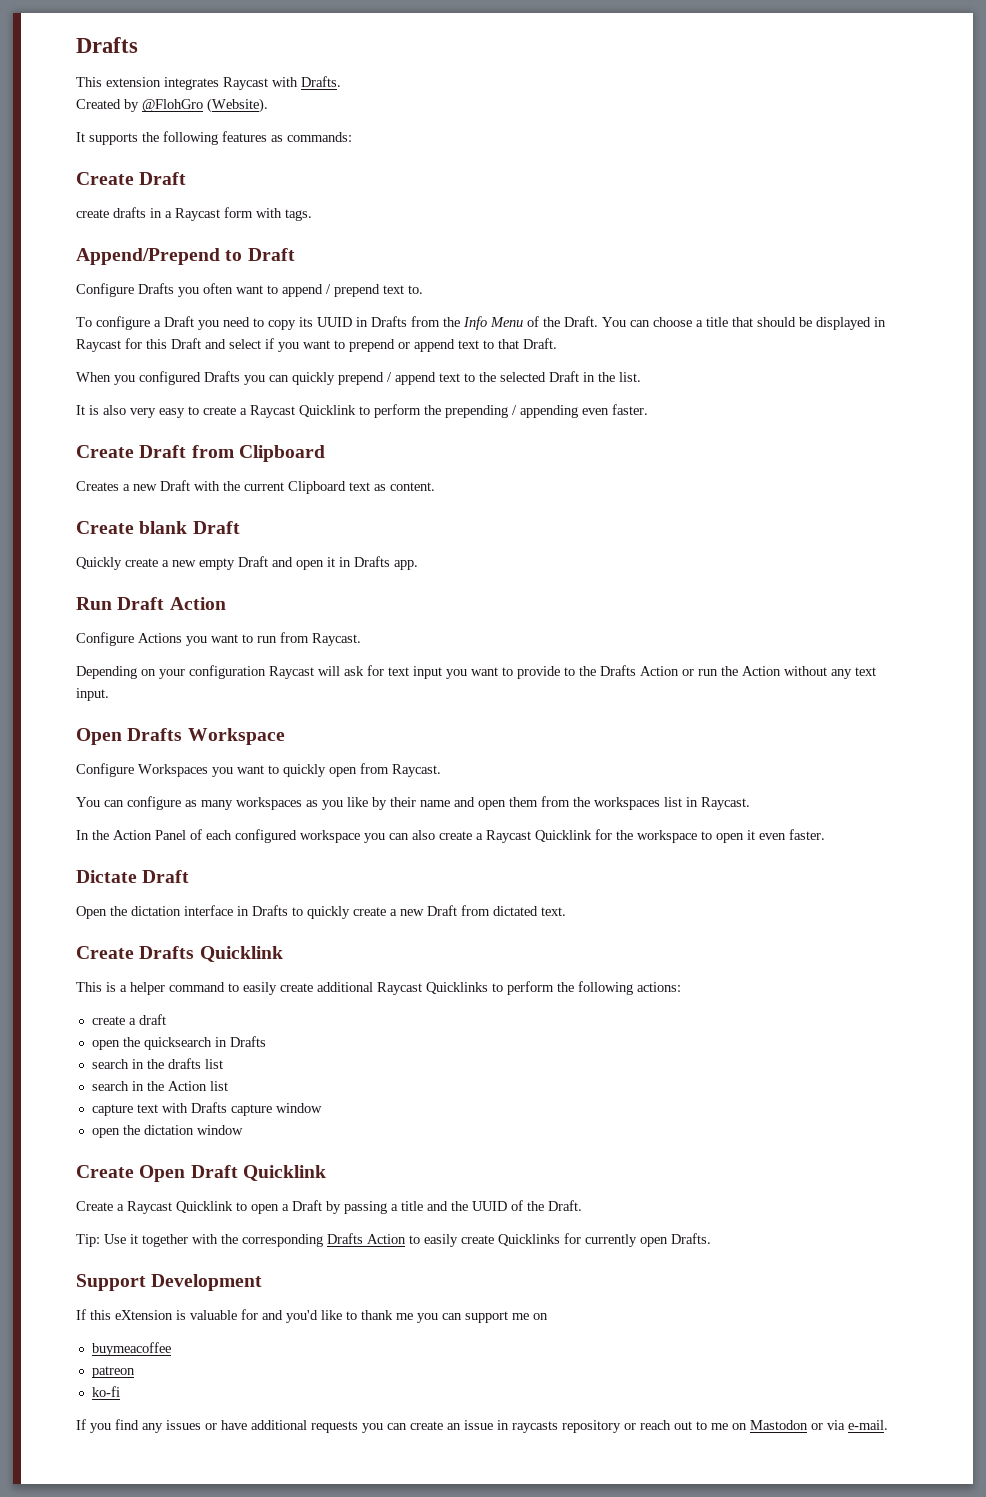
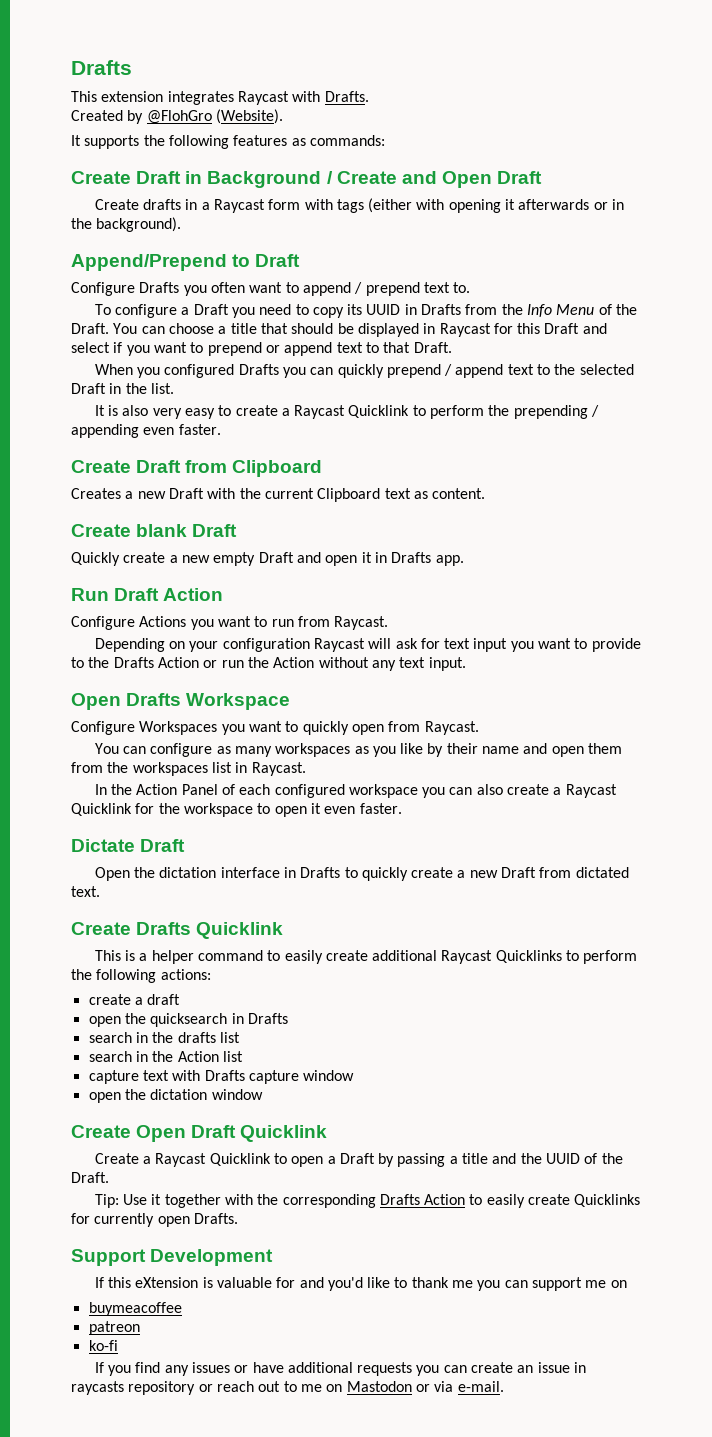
[76,209,109,218] // create -> [185,171,543,188] [94,199,139,210] in Background / Create and Open Draft // Create
[285,209,312,221] tags. -> [336,198,625,213] [71,217,182,232] tags (either with opening it afterwards or in the background).

